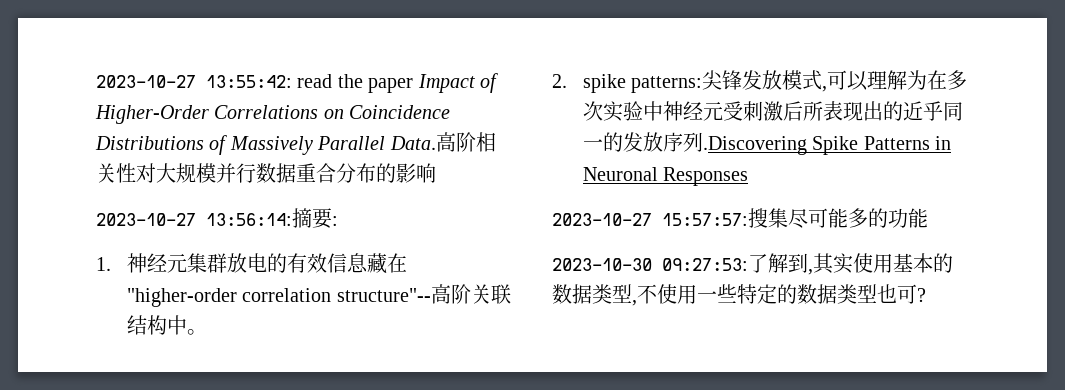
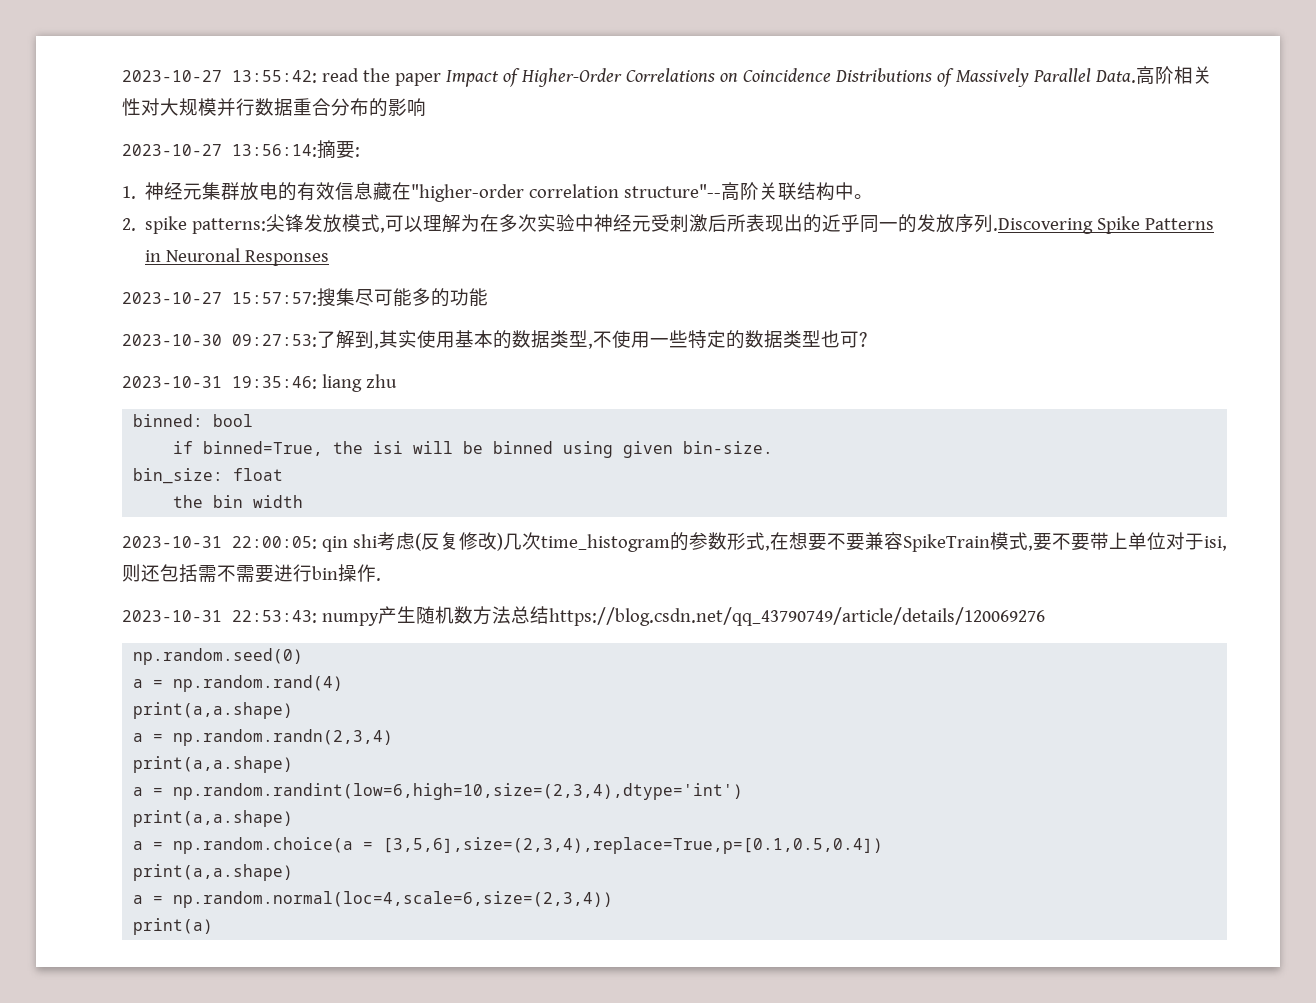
(926, 295) none -> [122,374,397,392] [133,414,254,427] [173,441,774,458] [133,468,284,484] [173,495,304,508] [122,532,1227,552] [122,564,381,583] [122,606,1045,626] [133,648,304,665] [133,675,344,692] [133,702,294,719] [133,729,394,746] [133,756,294,773] [133,783,744,800] [133,810,294,827] [133,837,884,854] [133,864,294,881] [133,891,614,908] [133,918,214,935] // 2023-10-31 19:35:46: liang zhu // binned: bool // if binned=True, the isi will be binned using given bin-size. // bin_size: float // the bin width // 2023-10-31 22:00:05: qin shi考虑(反复修改)几次time_histogram的参数形式,在想要不要兼容SpikeTrain模式,要不要带上单位对于isi,则还包括需不需要进行bin操作. // 2023-10-31 22:53:43: numpy产生随机数方法总结https://blog.csdn.net/qq_43790749/article/details/120069276 // np.random.seed(0) // a = np.random.rand(4) // print(a,a.shape) // a = np.random.randn(2,3,4) // print(a,a.shape) // a = np.random.randint(low=6,high=10,size=(2,3,4),dtype='int') // print(a,a.shape) // a = np.random.choice(a = [3,5,6],size=(2,3,4),replace=True,p=[0.1,0.5,0.4]) // print(a,a.shape) // a = np.random.normal(loc=4,scale=6,size=(2,3,4)) // print(a)

